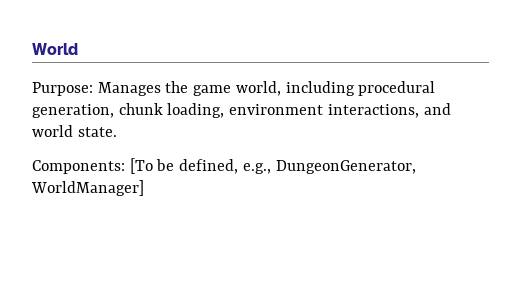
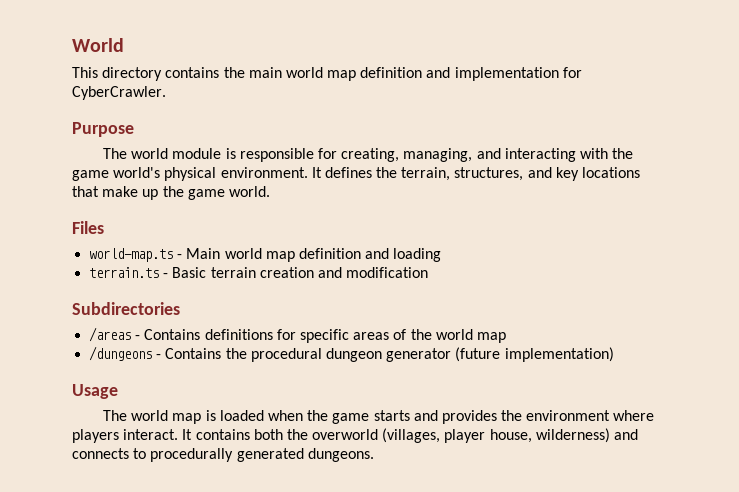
[32,81,436,96] [32,103,451,118] [32,125,117,137] [32,158,416,174] [31,180,144,196] Purpose: Manages the game world, including procedural generation, chunk loading, environment interactions, and world state. // Components: [To be defined, e.g., DungeonGenerator, WorldManager] -> [72,67,582,81] [72,86,166,100] [72,122,134,137] [103,148,634,162] [72,167,641,181] [72,186,270,200] [72,221,104,234] [89,248,442,262] [89,267,429,278] [72,302,180,315] [89,327,506,343] [89,346,614,362] [72,384,118,399] [103,410,655,424] [72,428,639,443] [72,448,374,462] This directory contains the main world map definition and implementation for CyberCrawler. // Purpose // The world module is responsible for creating, managing, and interacting with the game world's physical environment. It defines the terrain, structures, and key locations that make up the game world. // Files // world-map.ts - Main world map definition and loading // terrain.ts - Basic terrain creation and modification // Subdirectories // /areas - Contains definitions for specific areas of the world map // /dungeons - Contains the procedural dungeon generator (future implementation) // Usage // The world map is loaded when the game starts and provides the environment where players interact. It contains both the overworld (villages, player house, wilderness) and connects to procedurally generated dungeons.

